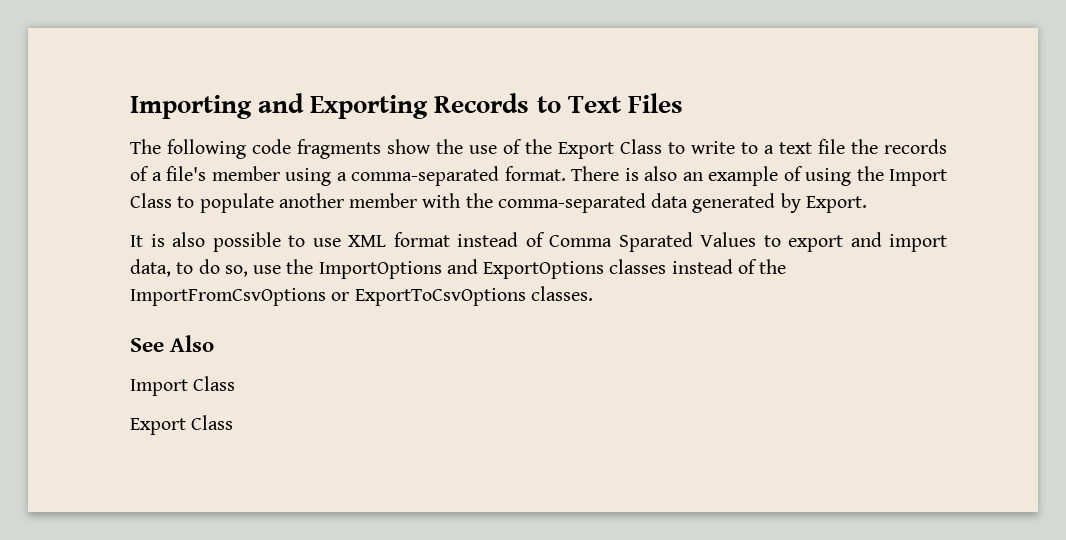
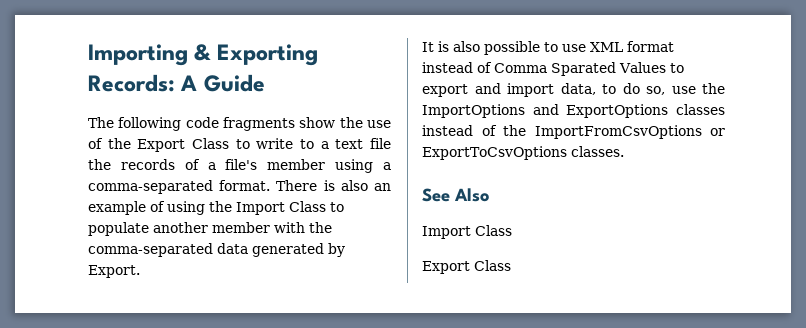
[258,93,683,119] and Exporting Records to Text Files -> [194,44,318,66] [88,74,265,92] & Exporting Records: A Guide

